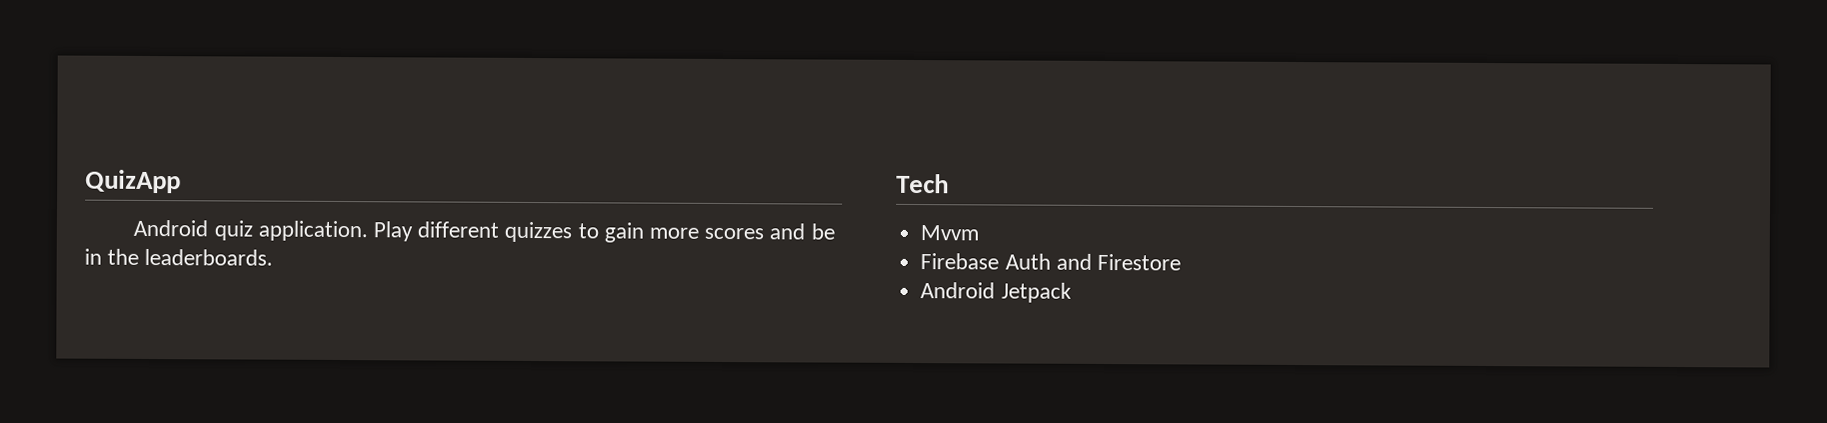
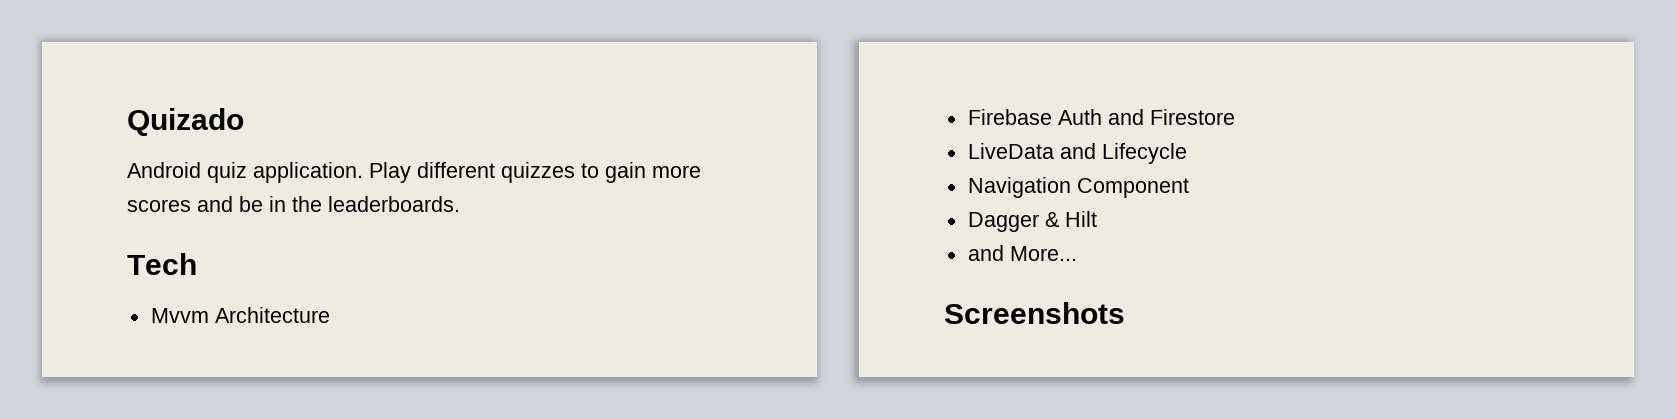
[85,169,181,194] QuizApp -> [127,108,244,136] Quizado
(980, 233) none -> [214,307,330,323] Architecture
[920,282,1072,303] Android Jetpack -> [967,143,1187,164] [967,177,1189,198] [967,211,1097,232] [967,245,1077,261] [944,302,1125,324] LiveData and Lifecycle // Navigation Component // Dagger & Hilt // and More... // Screenshots

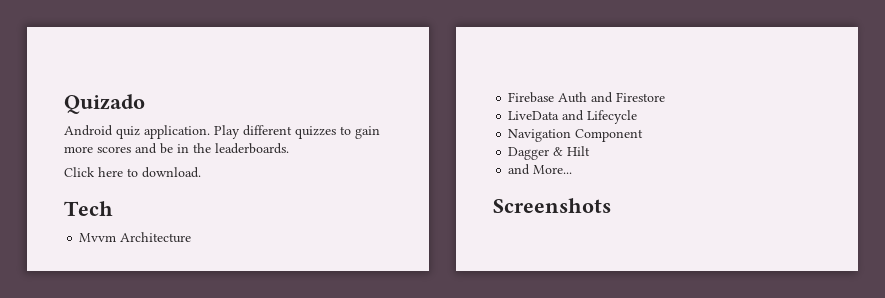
(460, 204) none -> [64,167,201,178] // Click here to download.

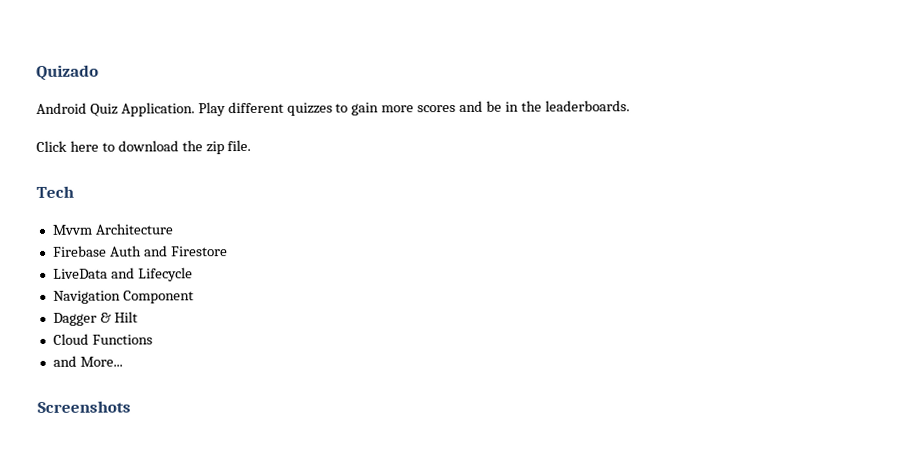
[116,125,210,139] quiz application. -> [89,102,195,117] Quiz Application.
[142,167,201,178] download. -> [117,139,252,155] download the zip file.
(591, 151) none -> [52,333,153,345] // Cloud Functions

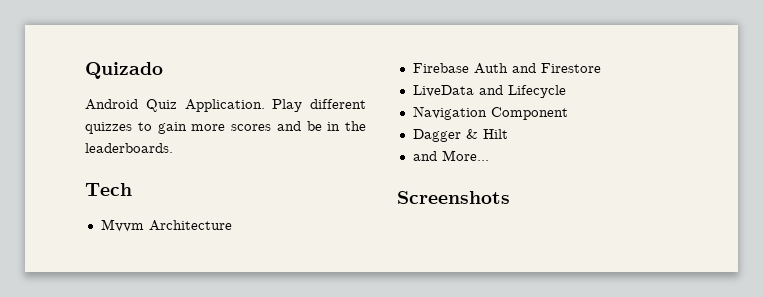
[36,139,252,155] // Click here to download the zip file. -> (173, 148) none
[52,333,153,345] // Cloud Functions -> (508, 134) none

